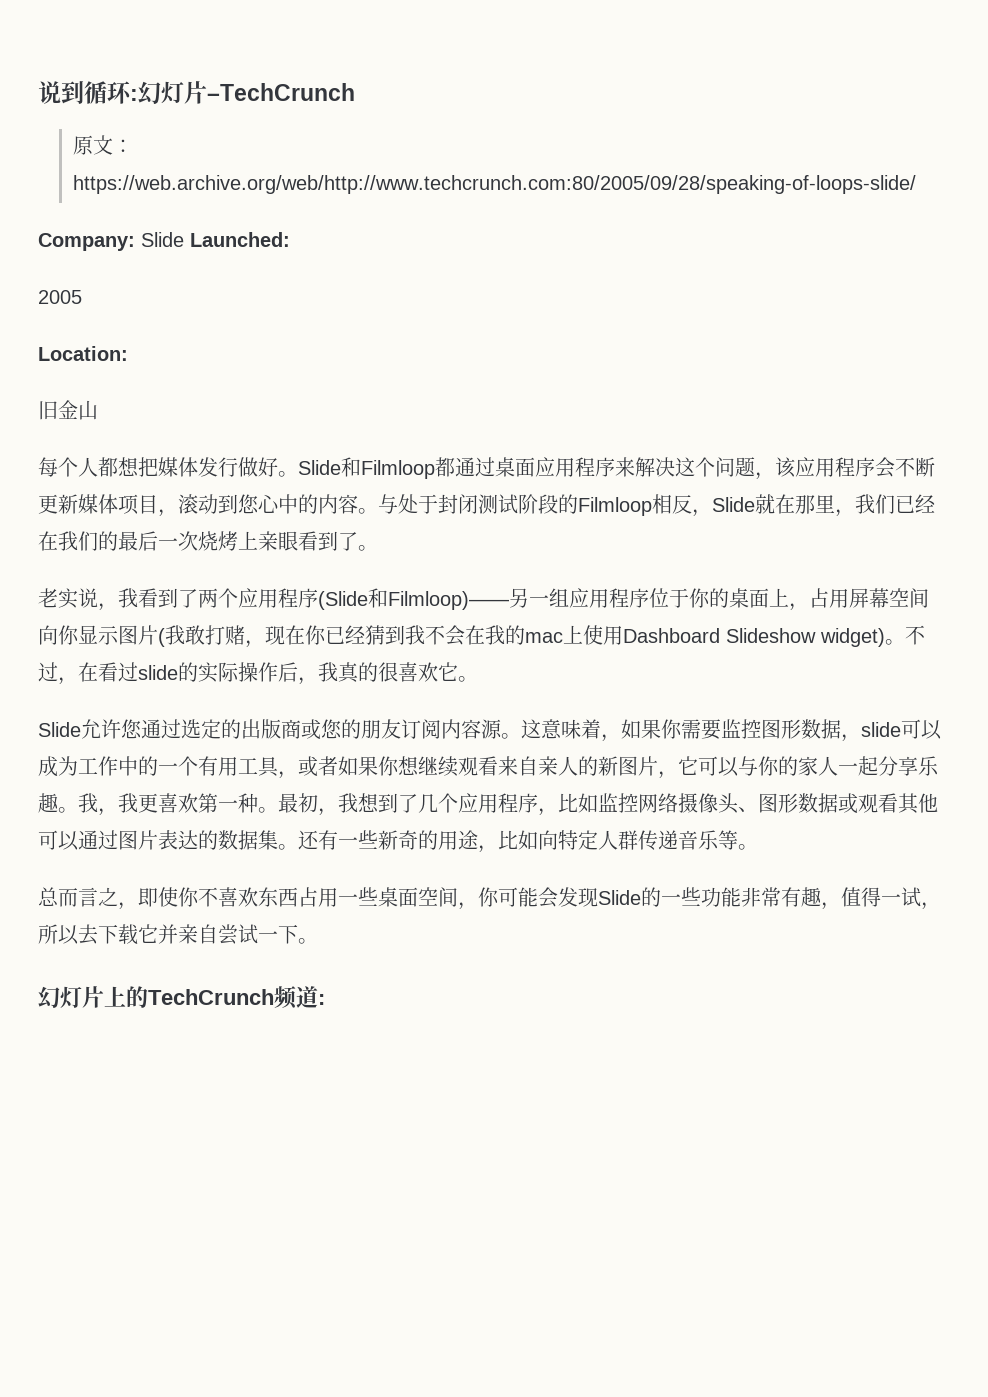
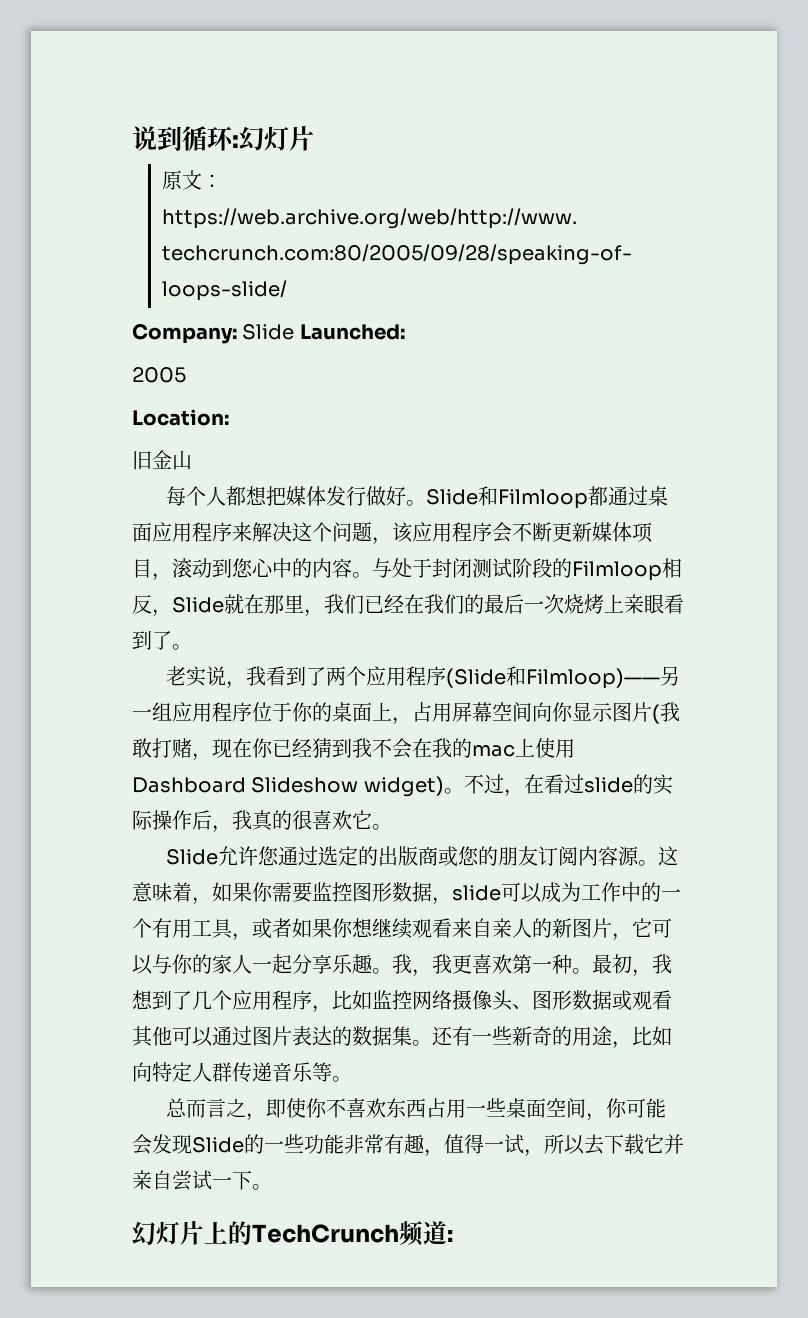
[207,83,355,101] –TechCrunch -> (314, 138) none

